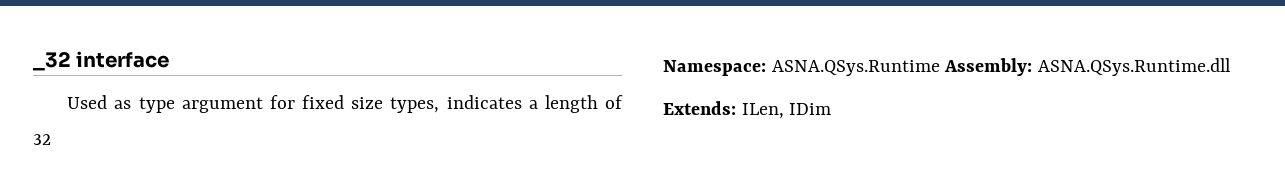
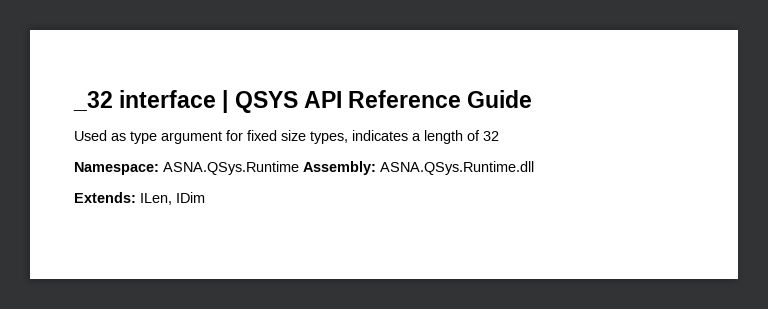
(170, 59) none -> [222,90,533,113] | QSYS API Reference Guide

